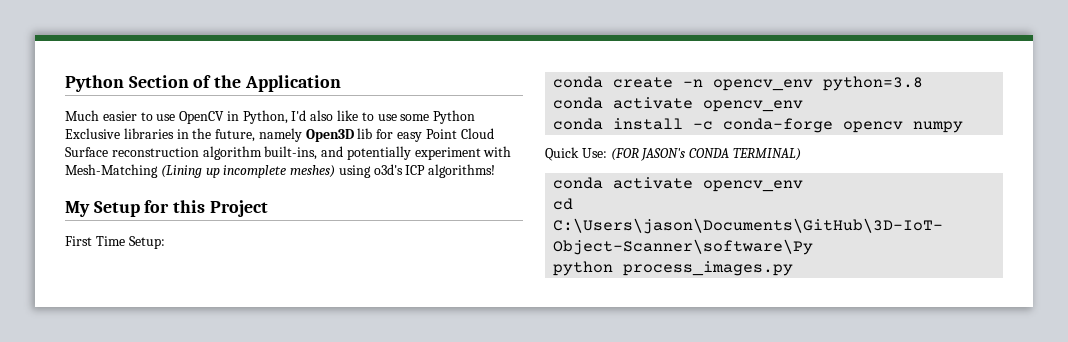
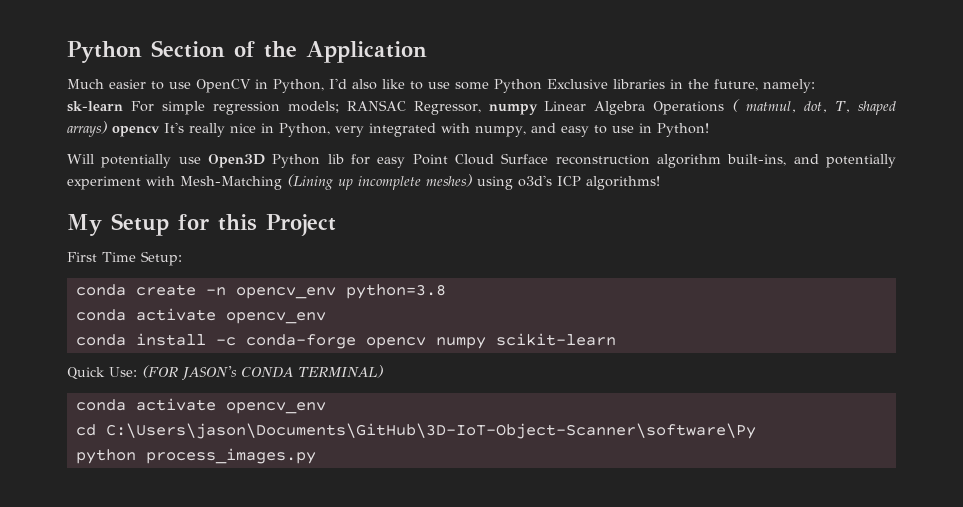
[258,128,354,142] namely Open3D -> [763,79,815,93] [67,99,897,115] [67,121,709,137] [67,154,321,168] namely: // sk-learn For simple regression models; RANSAC Regressor, numpy Linear Algebra Operations ( matmul, dot, T, shaped arrays) opencv It's really nice in Python, very integrated with numpy, and easy to use in Python! // Will potentially use Open3D Python
(964, 127) none -> [495,333,616,346] scikit-learn

